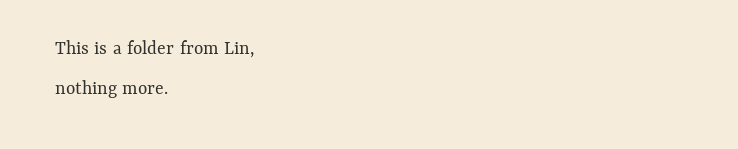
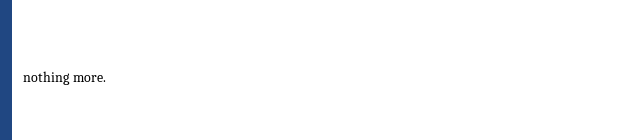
[55,40,255,58] This is a folder from Lin, // -> (23, 78) none

